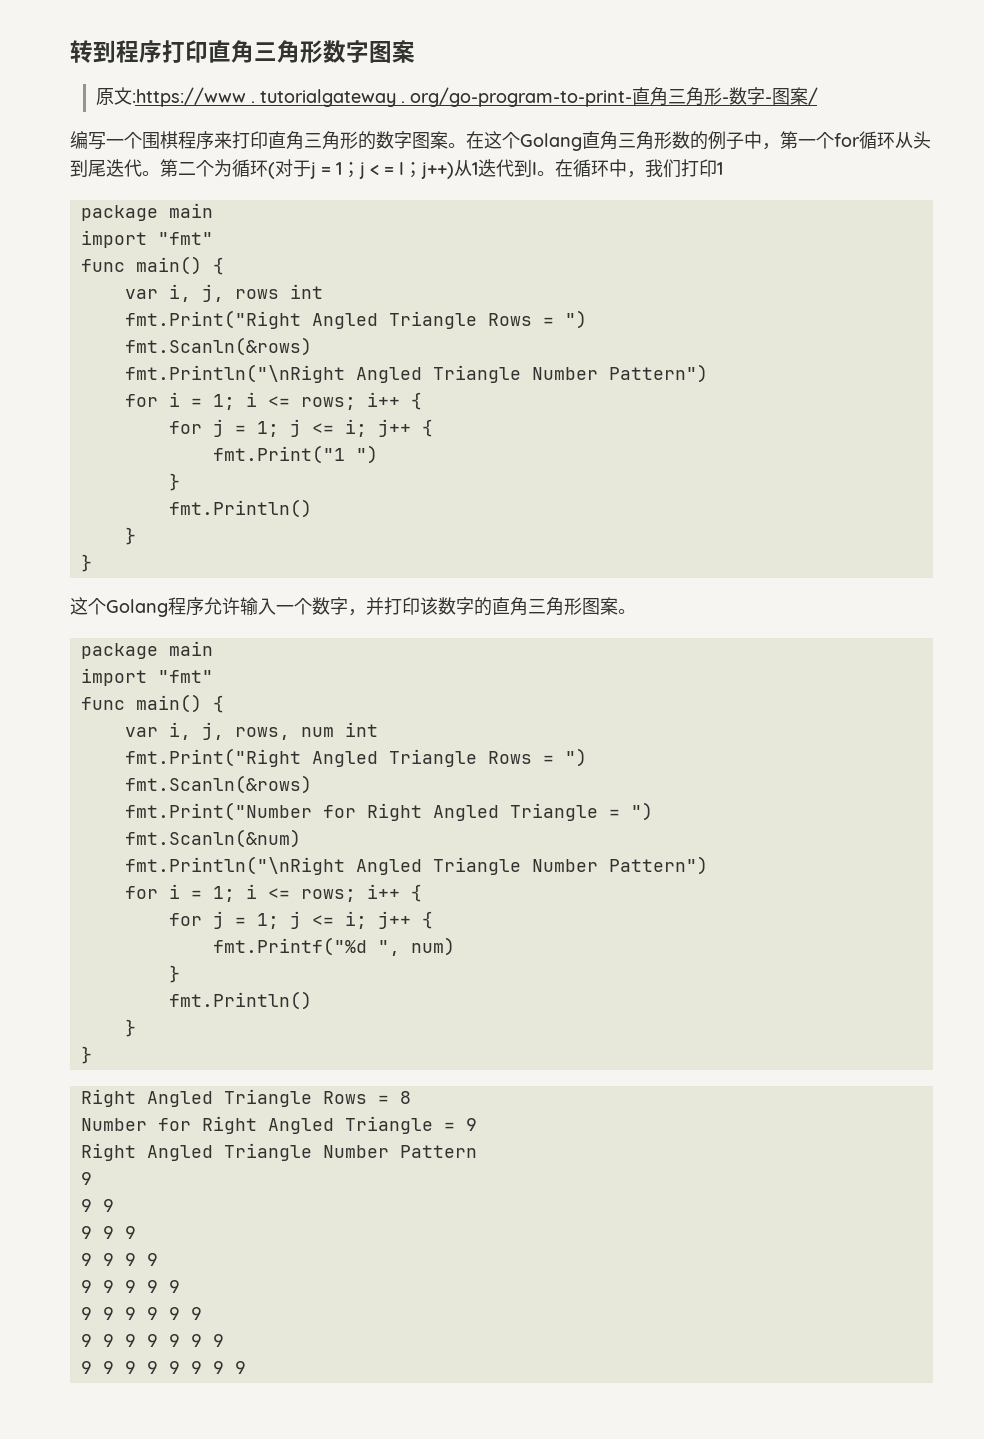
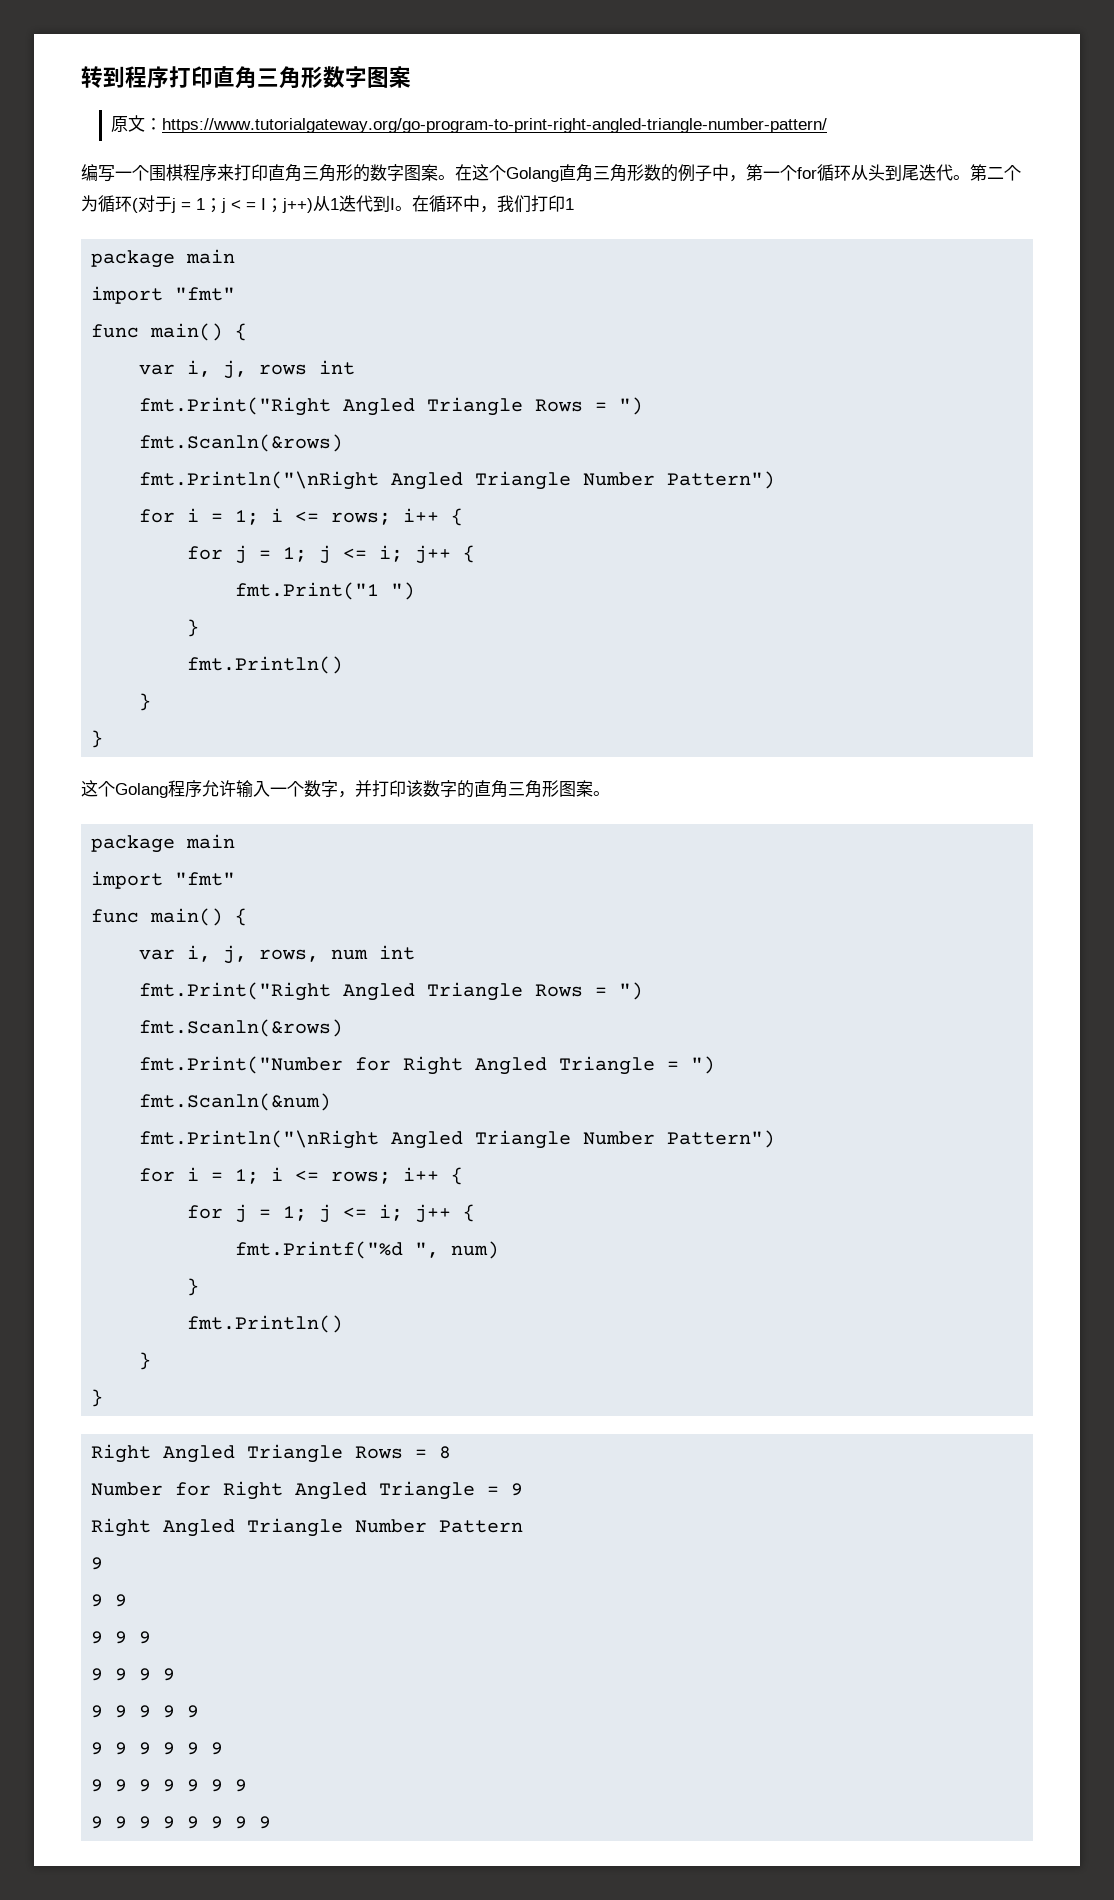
[131,87,818,107] :https://www . tutorialgateway . org/go-program-to-print-直角三角形-数字-图案/ -> [145,118,828,133] ：https://www.tutorialgateway.org/go-program-to-print-right-angled-triangle-number-pattern/

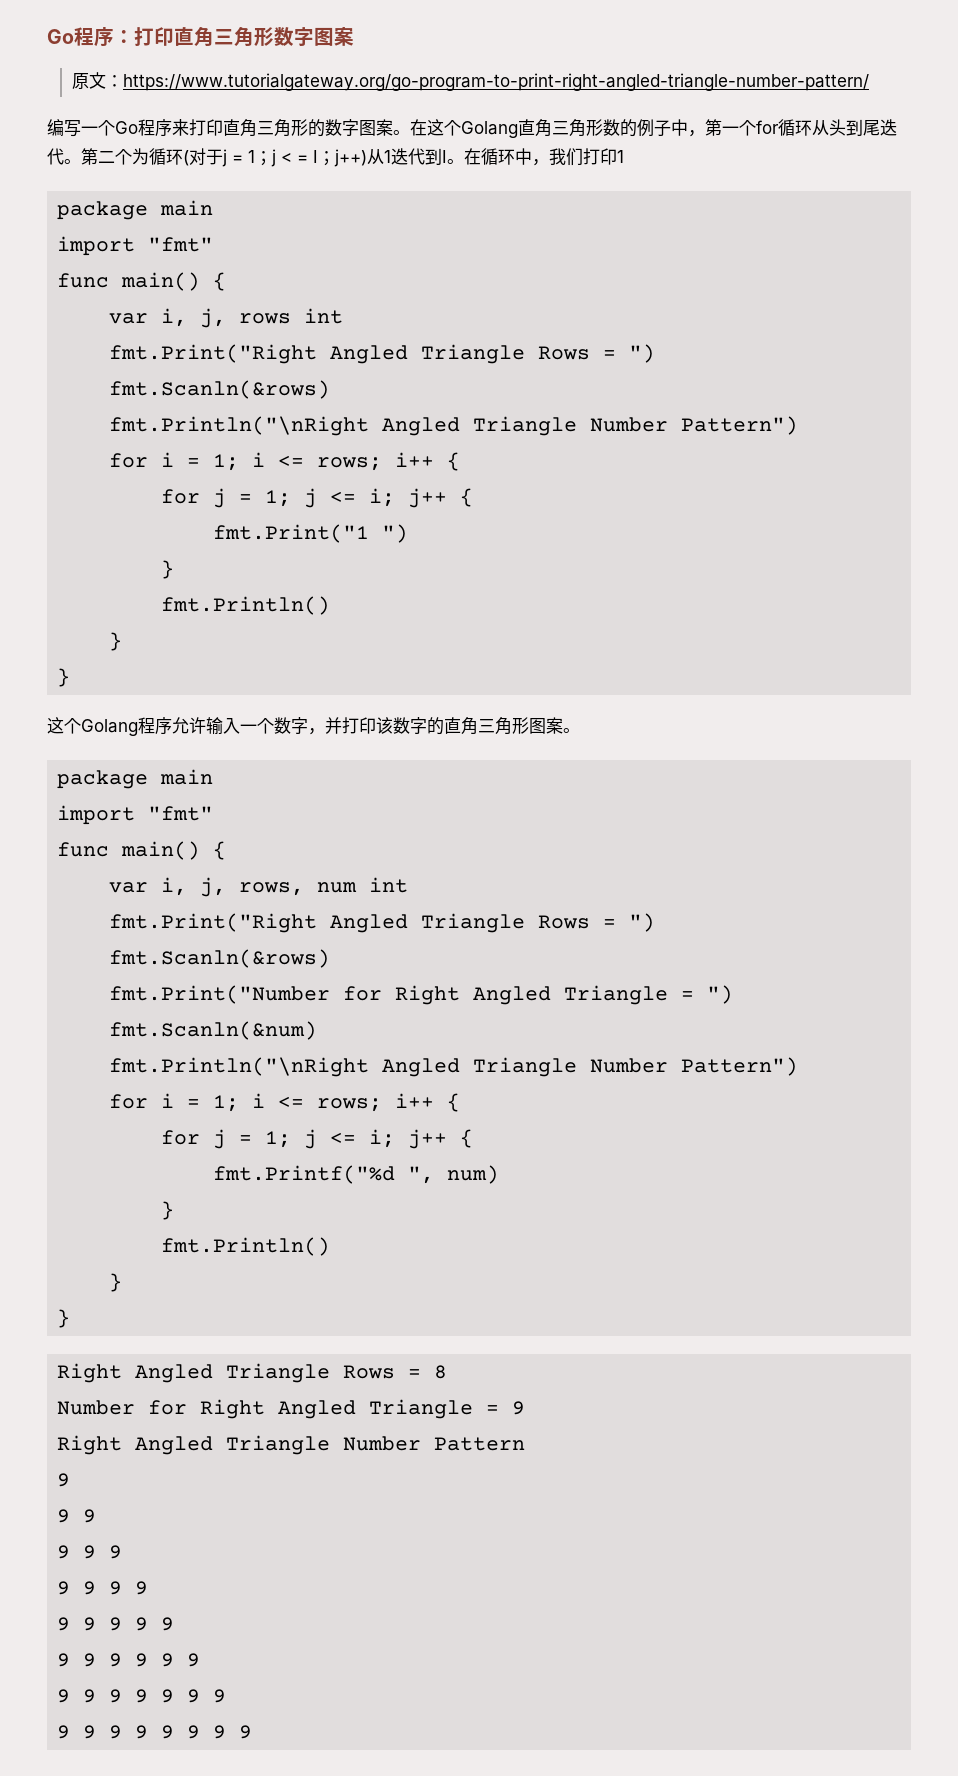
[81,66,169,89] 转到程序 -> [47,27,134,47] Go程序：
[149,164,183,181] 围棋 -> [115,121,138,134] Go

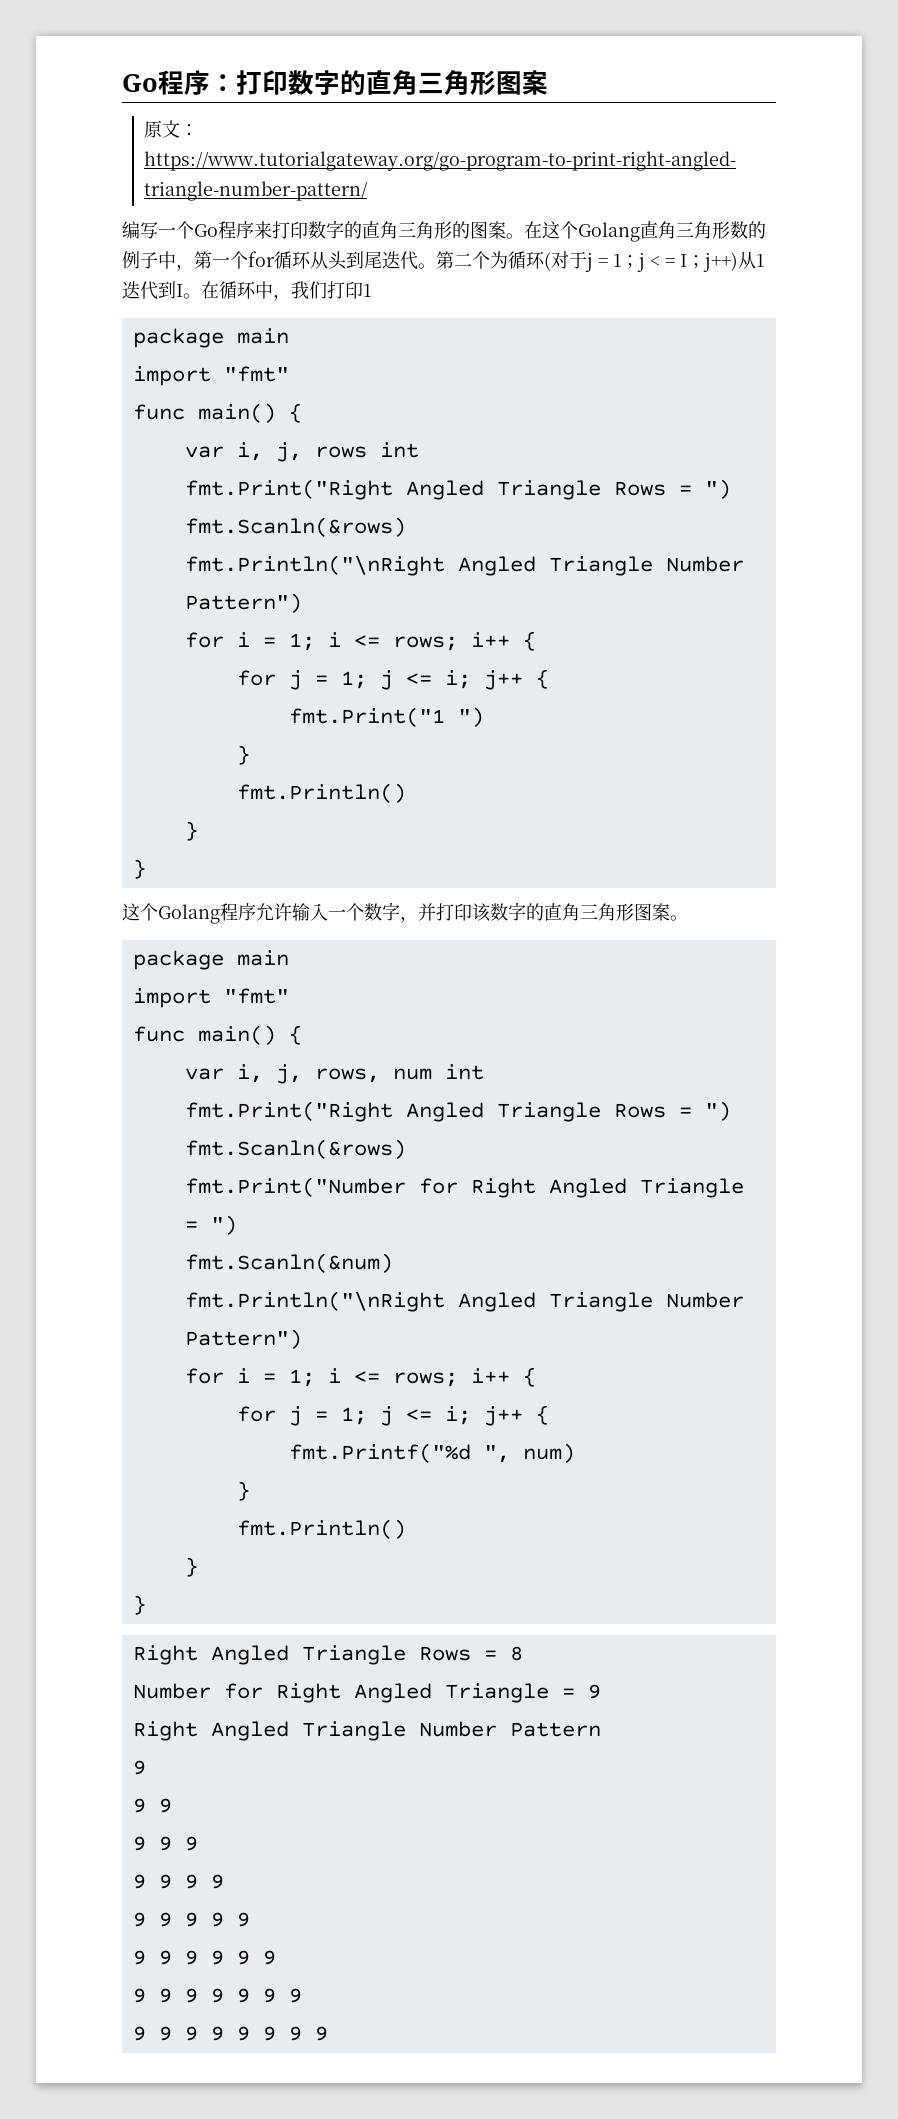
[174,26,314,47] 直角三角形数字 -> [288,70,496,95] 数字的直角三角形
(223, 127) none -> [308,220,362,239] 数字的
[325,119,359,136] 数字 -> (470, 230) none

